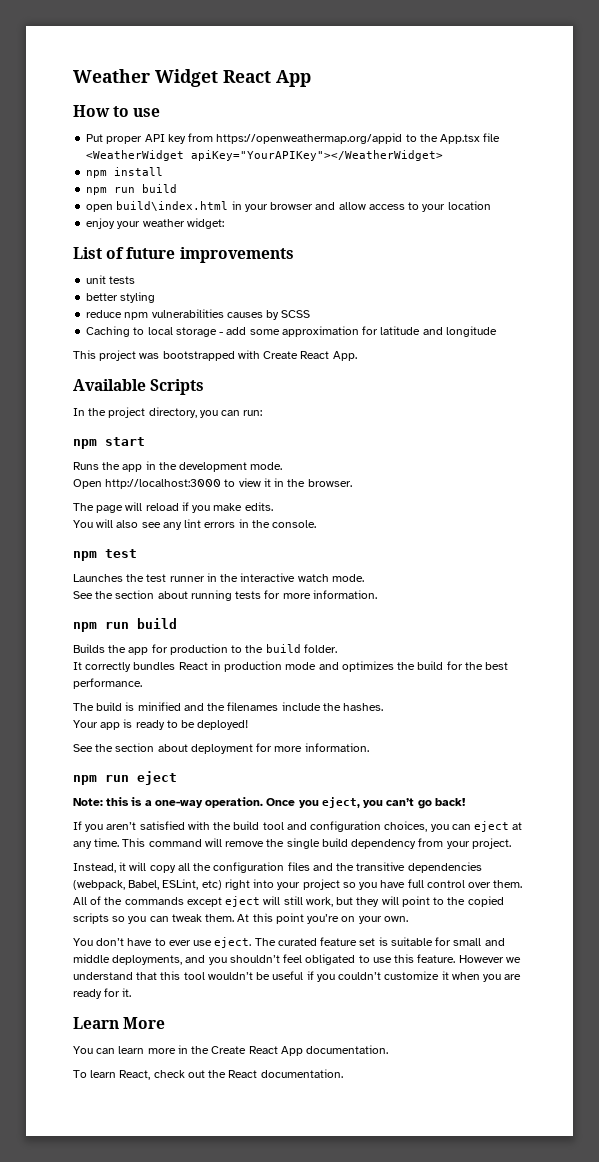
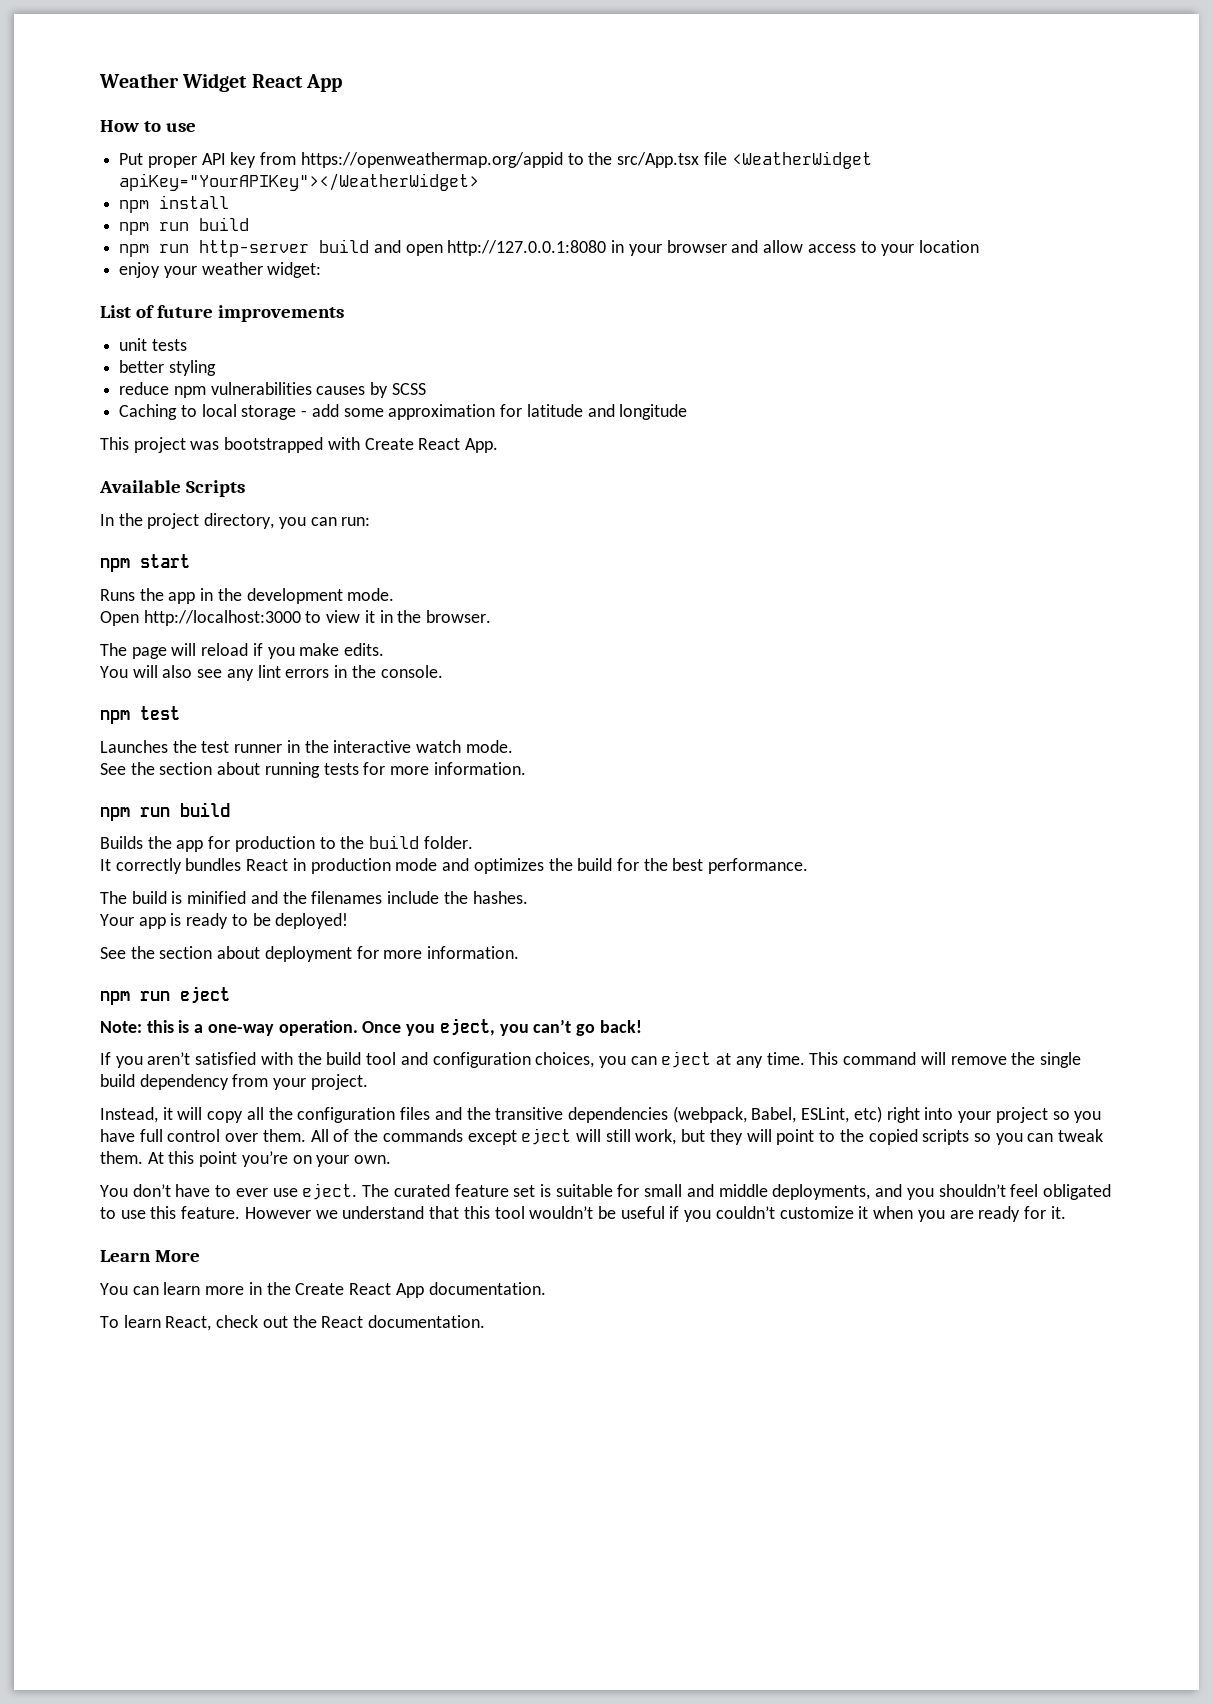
[440,134,481,144] App.tsx -> [617,152,700,168] src/App.tsx
[86,201,229,212] open build\index.html -> [119,239,607,257] npm run http-server build and open http://127.0.0.1:8080

